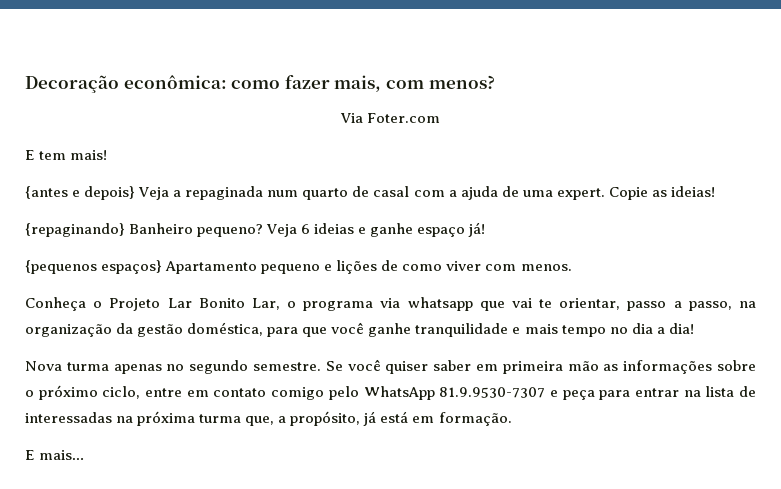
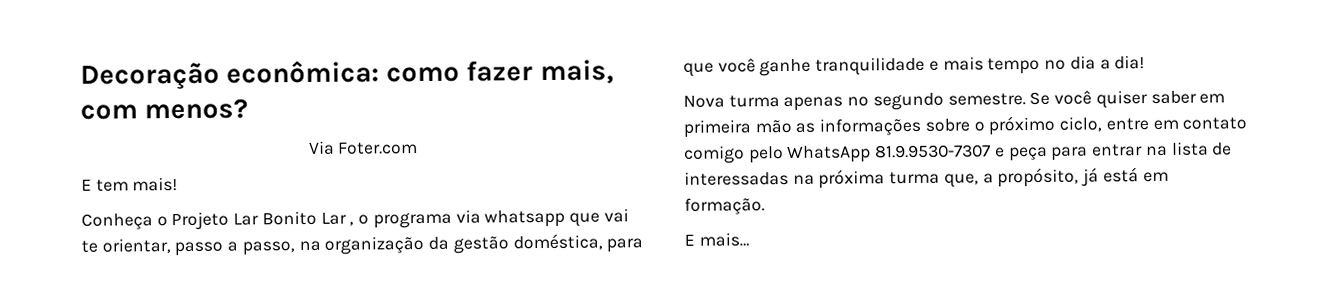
[25,186,715,200] [25,222,486,237] [25,260,572,274] // {antes e depois} Veja a repaginada num quarto de casal com a ajuda de uma expert. Copie as ideias! // {repaginando} Banheiro pequeno? Veja 6 ideias e ganhe espaço já! // {pequenos espaços} Apartamento pequeno e lições de como viver com menos. -> (179, 184) none
[251,298,280,310] Lar, -> [320,212,355,226] Lar ,

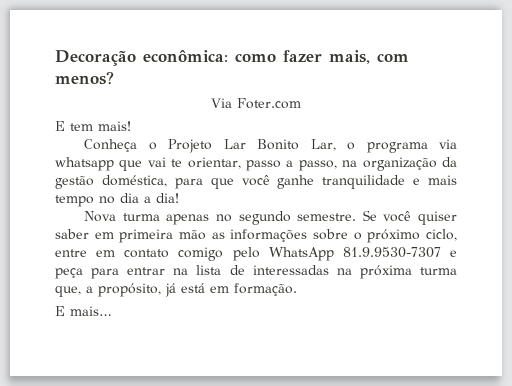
[320,212,355,226] Lar , -> [310,139,336,151] Lar,

